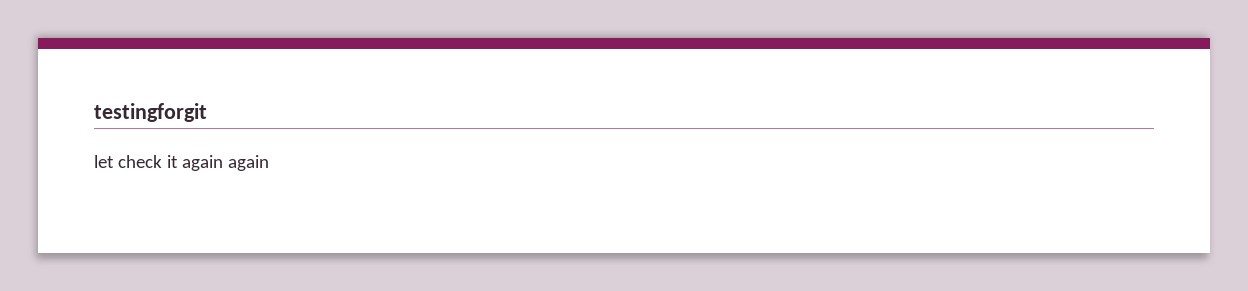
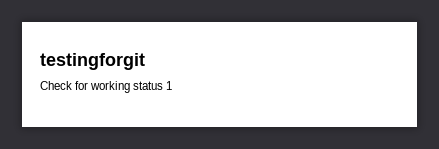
[94,155,269,171] let check it again again -> [40,81,173,93] Check for working status 1

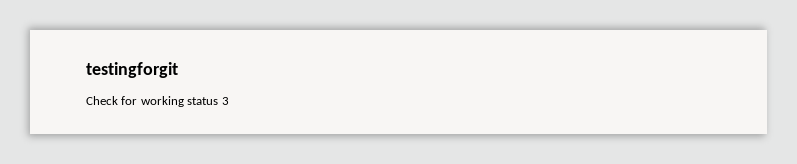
[166,81,173,90] 1 -> [221,97,229,105] 3

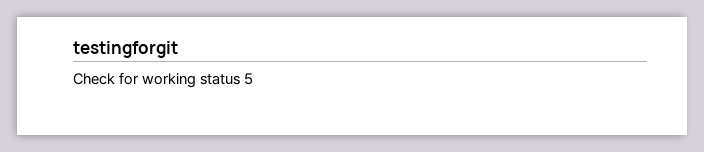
[221,97,229,105] 3 -> [244,73,254,85] 5

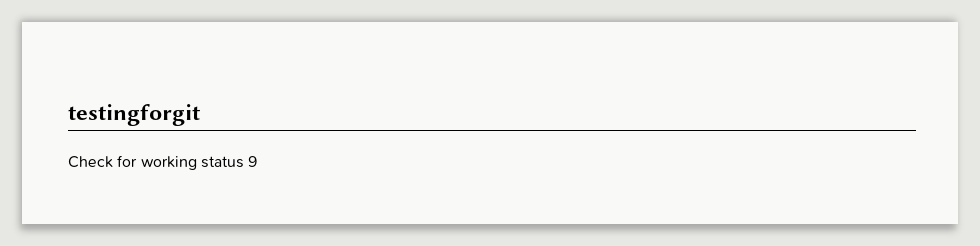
[244,73,254,85] 5 -> [248,156,258,167] 9

